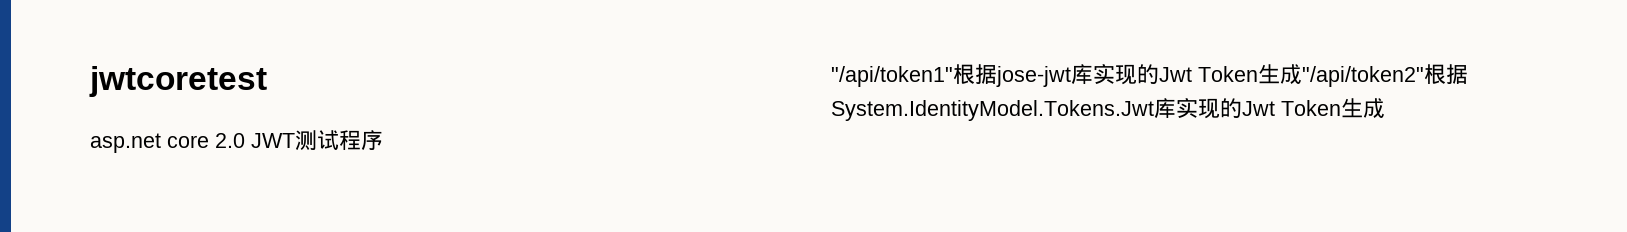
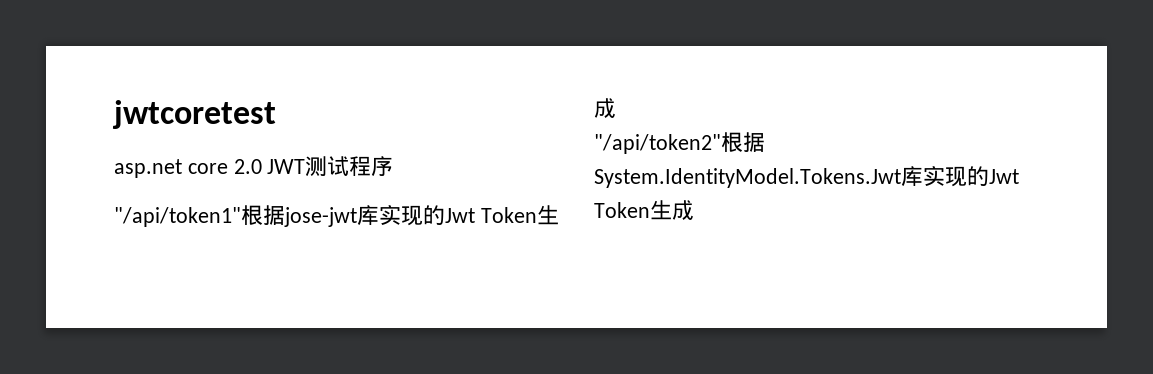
(1302, 74) none -> (616, 108) //

